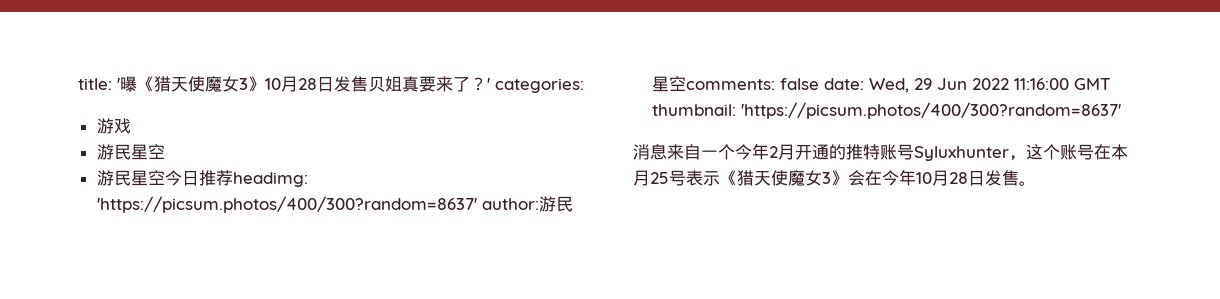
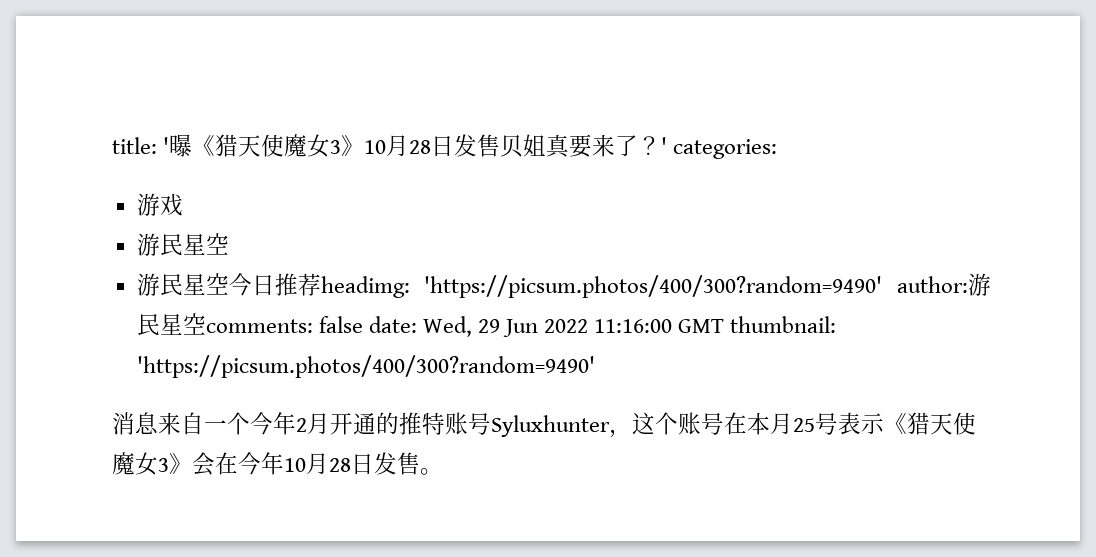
[96,196,477,213] 'https://picsum.photos/400/300?random=8637' -> [424,275,883,298] 'https://picsum.photos/400/300?random=9490'
[740,102,1121,119] 'https://picsum.photos/400/300?random=8637' -> [136,355,595,378] 'https://picsum.photos/400/300?random=9490'

